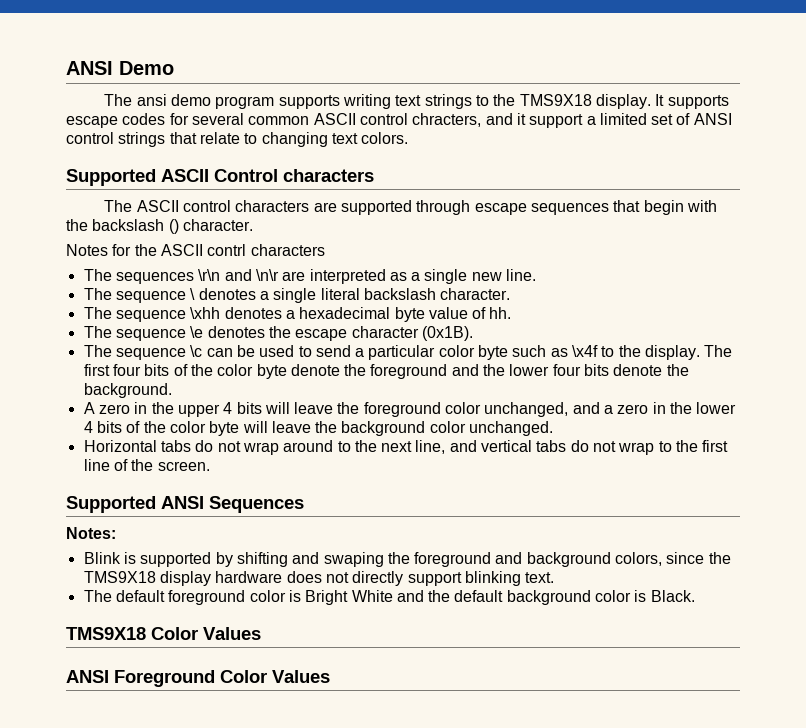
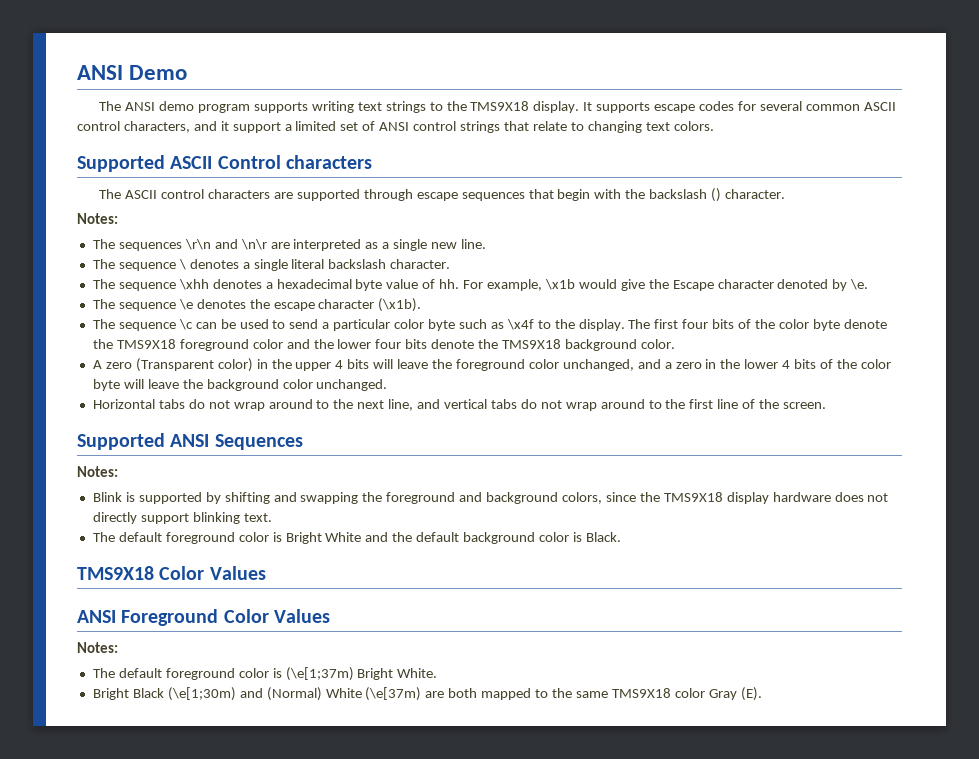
[136,94,167,106] ansi -> [125,102,156,111] ANSI
[412,113,482,127] chracters, -> [123,121,190,133] characters,
[66,244,325,256] Notes for the ASCII contrl characters -> [77,213,118,224] Notes:
(512, 313) none -> [463,279,869,291] For example, \x1b would give the Escape character denoted by \e.
[421,326,473,341] (0x1B). -> [378,298,422,312] (\x1b).
[370,364,448,379] foreground -> [116,339,283,351] TMS9X18 foreground color
[83,383,172,398] background. -> [502,339,675,351] TMS9X18 background color.
(130, 409) none -> [135,358,253,372] (Transparent color)
(655, 448) none -> [600,399,645,409] around
[323,552,384,567] swaping -> [300,492,359,504] swapping
(330, 676) none -> [77,642,118,653] [92,667,438,681] [92,687,762,701] // Notes: // The default foreground color is (\e[1;37m) Bright White. // Bright Black (\e[1;30m) and (Normal) White (\e[37m) are both mapped to the same TMS9X18 color Gray (E).

